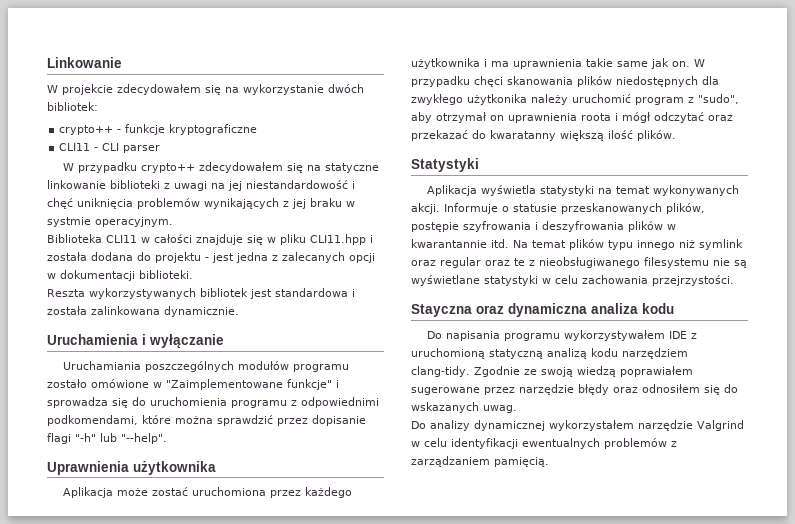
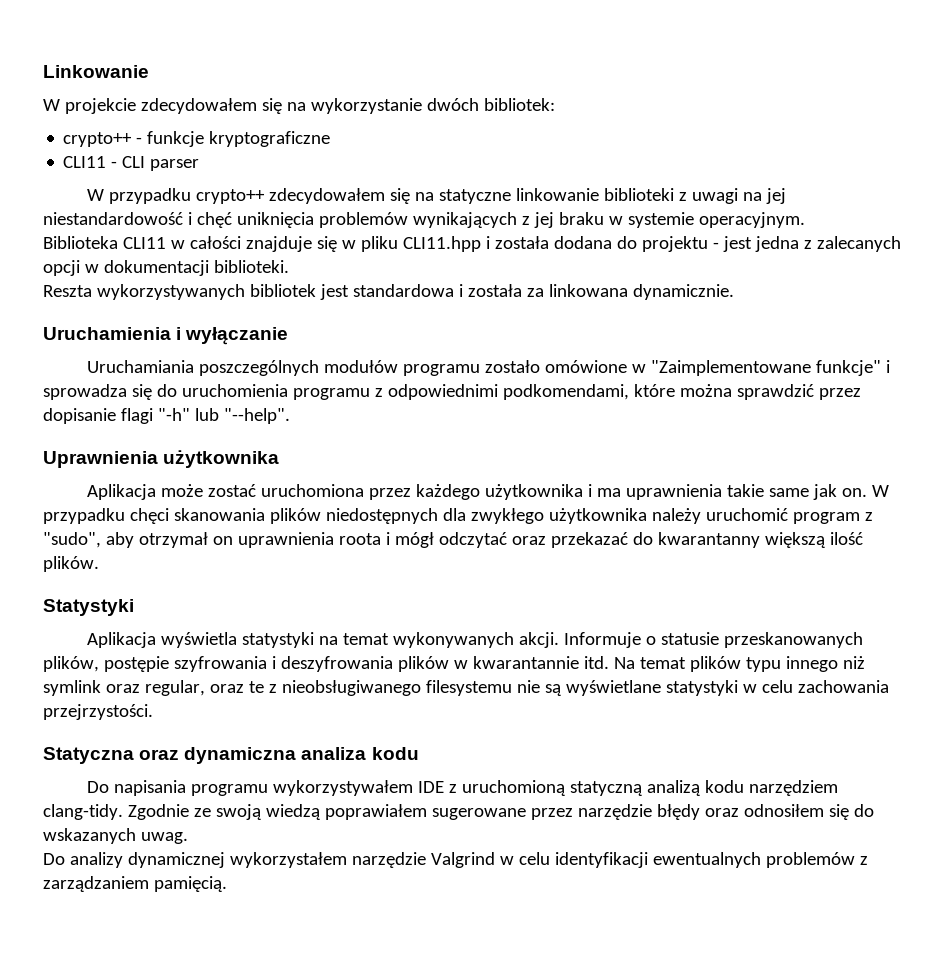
[47,217,91,227] systmie -> [627,212,694,228] systemie
[91,306,160,315] zalinkowana -> [526,284,628,297] za linkowana
[467,94,527,105] użytkonika -> [548,508,647,524] użytkownika
[490,130,556,141] kwaratanny -> [657,532,760,548] kwarantanny
[440,257,481,268] regular -> [144,680,205,696] regular,
[411,304,472,317] Stayczna -> [43,747,134,764] Statyczna

